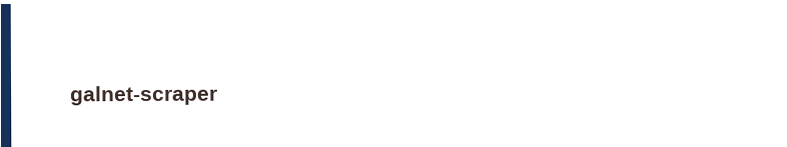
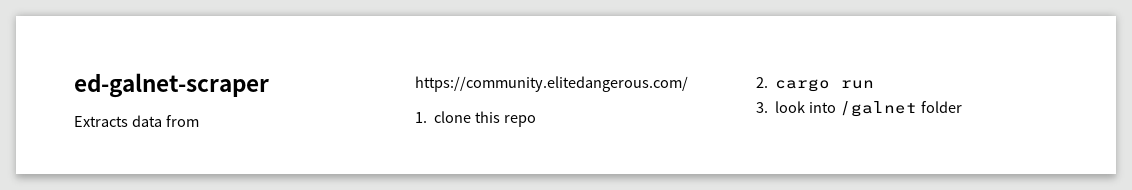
[70,85,218,106] galnet-scraper -> [74,73,269,98] [74,115,199,127] [415,76,688,92] [415,111,537,127] [756,77,875,92] [756,101,962,117] ed-galnet-scraper // Extracts data from https://community.elitedangerous.com/ // 1. clone this repo // 2. cargo run // 3. look into /galnet folder

